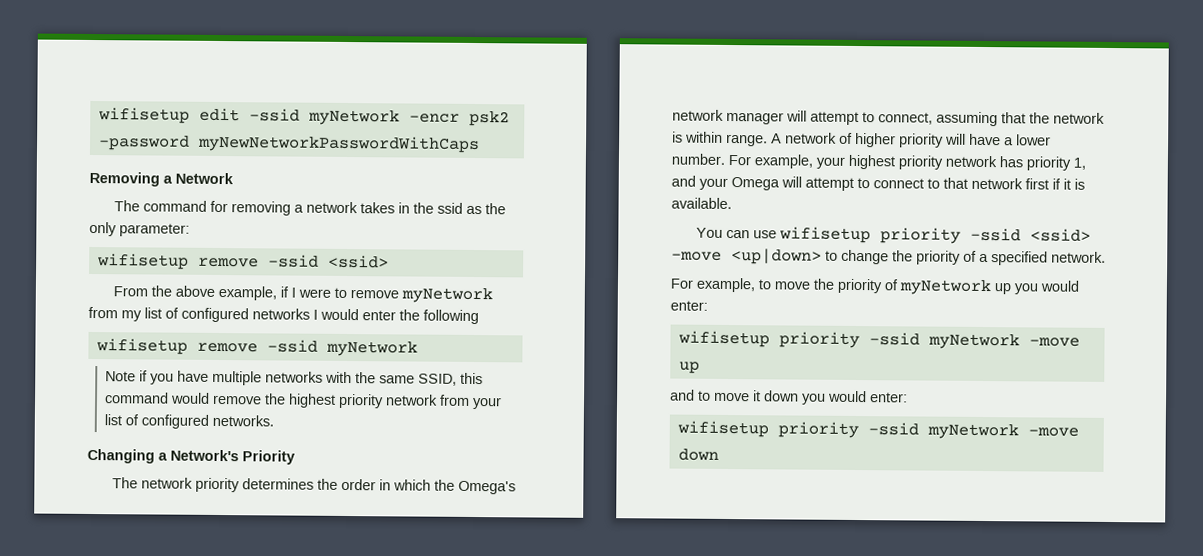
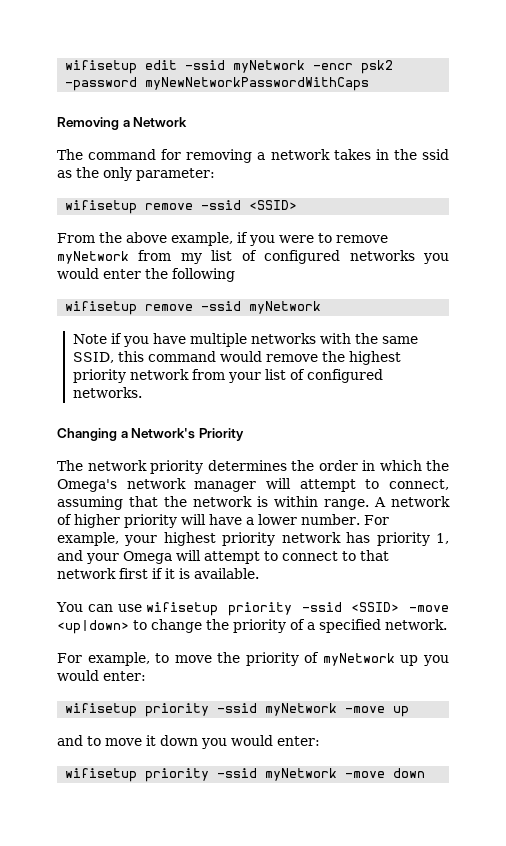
[327,254,389,269] <ssid> -> [249,200,298,210] <SSID>
[291,287,297,298] I -> [249,235,275,246] you
[313,309,318,320] I -> [423,253,449,264] you
[1030,228,1092,242] <ssid> -> [351,602,400,612] <SSID>

